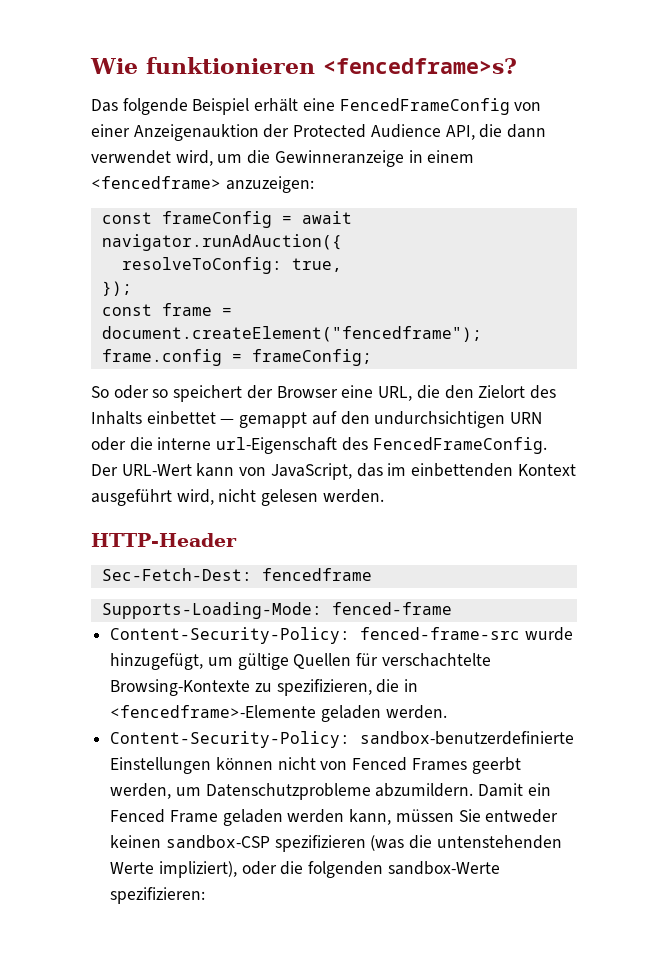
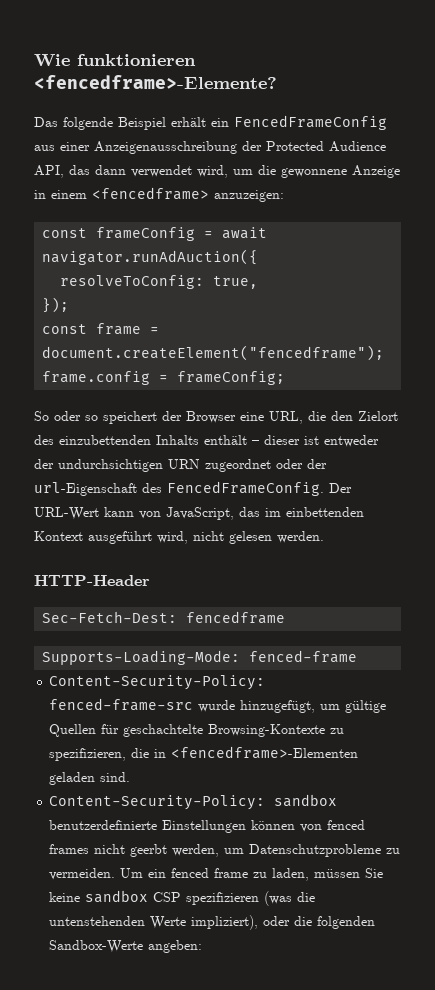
[323,58,517,74] <fencedframe>s? -> [34,75,277,89] <fencedframe>-Elemente?
[302,98,542,115] [91,124,259,141] eine FencedFrameConfig von einer Anzeigenauktion -> [211,115,387,130] [34,141,237,154] ein FencedFrameConfig aus einer Anzeigenausschreibung
[479,124,503,138] die -> [69,165,90,175] das
[274,150,404,167] Gewinneranzeige -> [281,165,400,178] gewonnene Anzeige
[91,411,543,428] [91,437,212,451] Inhalts einbettet — gemappt auf den undurchsichtigen URN oder die interne -> [59,435,379,447] [34,459,327,472] einzubettenden Inhalts enthält – dieser ist entweder der undurchsichtigen URN zugeordnet oder der
[381,653,491,667] verschachtelte -> [123,724,204,737] geschachtelte
[110,705,447,722] [110,731,575,748] [110,757,521,774] [110,783,551,800] [110,809,559,826] [110,835,270,848] <fencedframe>-Elemente geladen werden. // Content-Security-Policy: sandbox-benutzerdefinierte Einstellungen können nicht von Fenced Frames geerbt werden, um Datenschutzprobleme abzumildern. Damit ein Fenced Frame geladen werden kann, müssen Sie entweder keinen sandbox-CSP -> [171,746,359,759] [49,772,131,785] [49,794,338,810] [49,820,366,833] [49,844,401,857] [49,868,384,881] [49,890,182,903] <fencedframe>-Elementen geladen sind. // Content-Security-Policy: sandbox benutzerdefinierte Einstellungen können von fenced frames nicht geerbt werden, um Datenschutzprobleme zu vermeiden. Um ein fenced frame zu laden, müssen Sie keine sandbox CSP
[387,861,500,875] [110,887,206,904] sandbox-Werte spezifizieren: -> [49,940,203,953] Sandbox-Werte angeben:

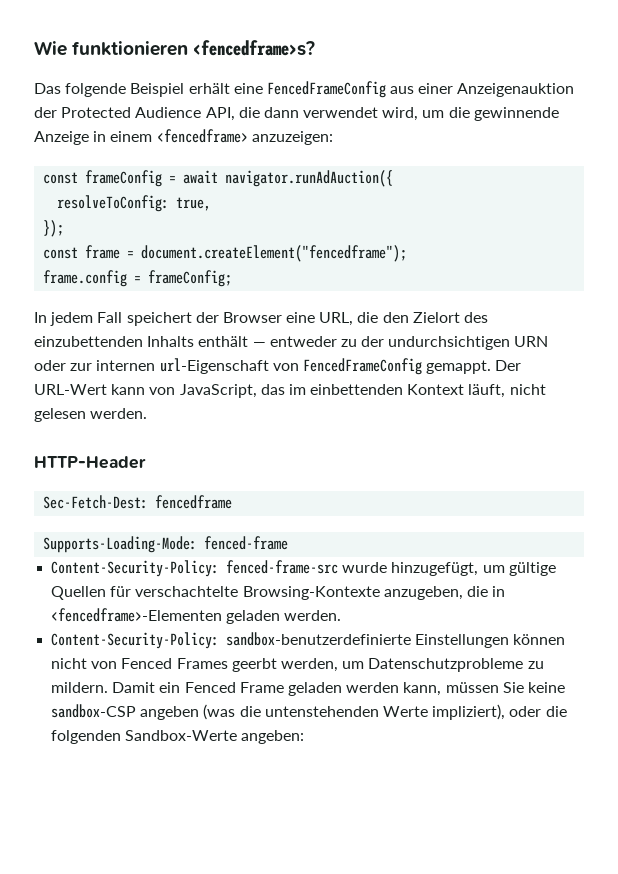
[34,75,277,89] <fencedframe>-Elemente? -> [193,40,316,56] <fencedframe>s?
[211,118,229,127] ein -> [233,83,263,94] eine
[94,141,237,154] Anzeigenausschreibung -> [457,83,575,97] Anzeigenauktion
[69,165,90,175] das -> [238,107,260,118] die
[281,168,347,178] gewonnene -> [473,107,559,121] gewinnende
[34,411,98,421] So oder so -> [34,312,123,326] In jedem Fall
[252,435,379,447] [34,459,327,472] [34,481,324,496] – dieser ist entweder der undurchsichtigen URN zugeordnet oder der url-Eigenschaft des FencedFrameConfig. -> [252,336,549,350] [34,358,492,375] — entweder zu der undurchsichtigen URN oder zur internen url-Eigenschaft von FencedFrameConfig gemappt.
[88,531,188,544] ausgeführt wird, -> [468,384,506,398] läuft,
[123,724,345,737] [49,748,127,761] geschachtelte Browsing-Kontexte zu spezifizieren, -> [135,586,463,600] verschachtelte Browsing-Kontexte anzugeben,
[100,772,131,782] [49,794,338,810] [49,820,366,833] [49,844,126,854] sind. // Content-Security-Policy: sandbox benutzerdefinierte Einstellungen können von fenced frames nicht -> [284,610,342,621] [51,632,566,649] [51,658,228,669] werden. // Content-Security-Policy: sandbox-benutzerdefinierte Einstellungen können nicht von Fenced Frames
[49,868,384,881] [49,890,260,905] vermeiden. Um ein fenced frame zu laden, müssen Sie keine sandbox CSP spezifizieren -> [51,682,565,696] [51,704,200,720] mildern. Damit ein Fenced Frame geladen werden kann, müssen Sie keine sandbox-CSP angeben

